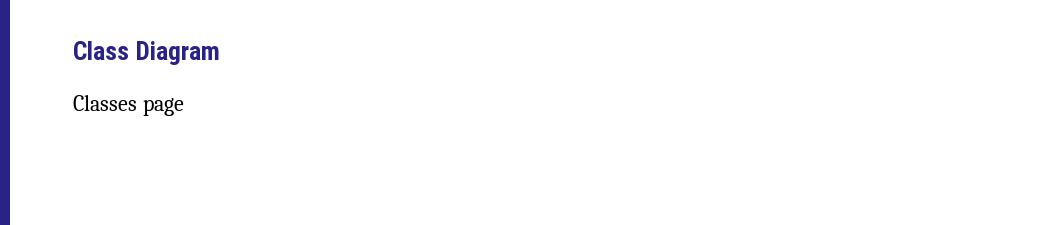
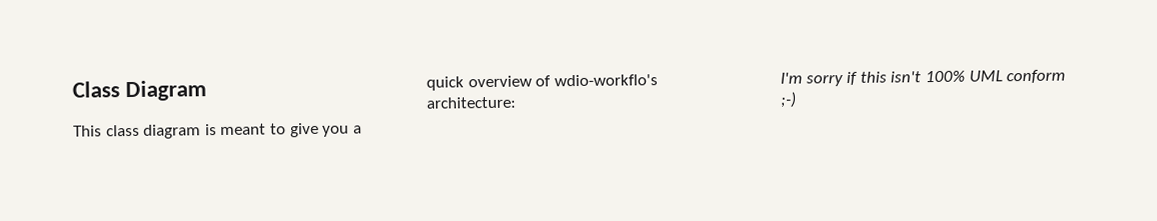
[73,95,184,116] Classes page -> [73,122,362,139] [426,74,658,91] [426,96,516,109] [780,69,1066,87] [780,91,796,108] This class diagram is meant to give you a quick overview of wdio-workflo's architecture: // I'm sorry if this isn't 100% UML conform ;-)

